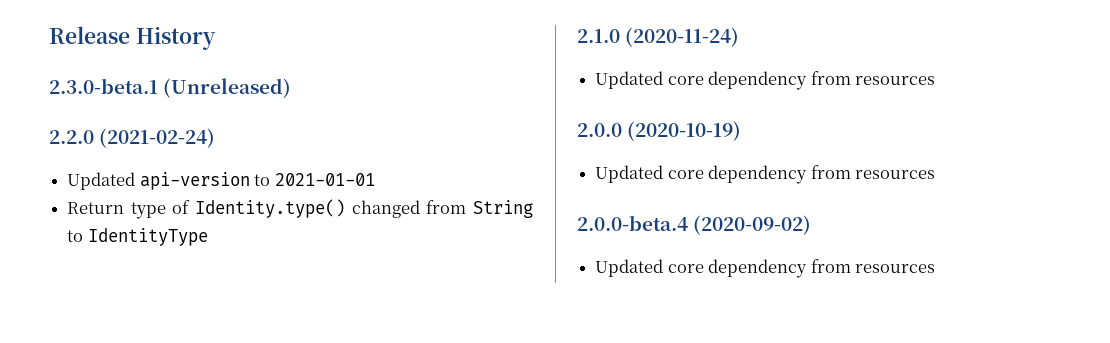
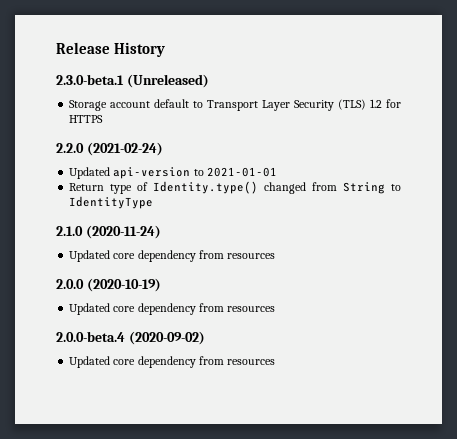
(292, 88) none -> [69,99,401,111] [69,115,104,123] // Storage account default to Transport Layer Security (TLS) 1.2 for HTTPS

